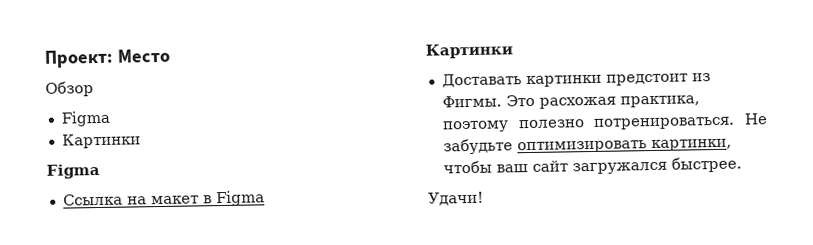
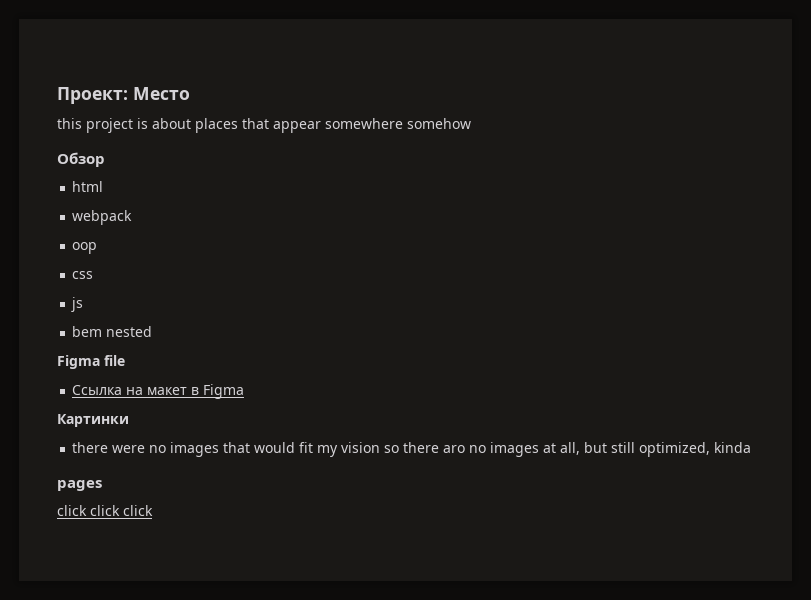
[45,81,94,97] [60,110,111,127] [61,133,141,149] [46,163,100,179] Обзор // Figma // Картинки // Figma -> [57,118,471,133] [57,152,105,167] [72,181,104,192] [72,210,133,225] [72,242,98,254] [72,271,94,279] [71,297,84,312] [72,326,153,337] [57,355,125,369] this project is about places that appear somewhere somehow // Обзор // html // webpack // oop // css // js // bem nested // Figma file
[441,73,711,88] [441,94,700,109] [441,113,768,133] [442,138,732,155] [442,156,742,175] [428,191,484,206] Доставать картинки предстоит из Фигмы. Это расхожая практика, поэтому полезно потренироваться. Не забудьте оптимизировать картинки, чтобы ваш сайт загружался быстрее. // Удачи! -> [72,442,752,457] [57,480,102,491] [57,505,153,516] there were no images that would fit my vision so there aro no images at all, but still optimized, kinda // pages // click click click

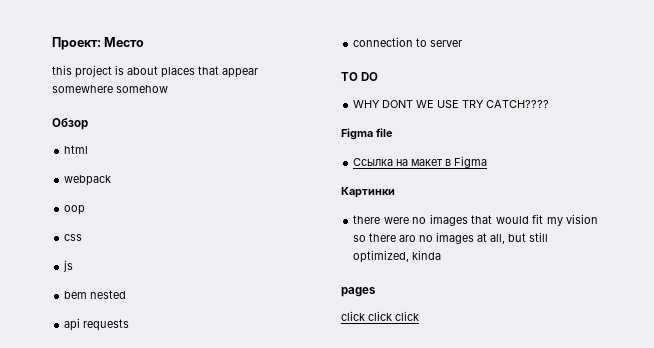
(153, 331) none -> [64,318,130,331] [353,37,463,47] [341,72,379,81] [353,100,550,108] // api requests // connection to server // TO DO // WHY DONT WE USE TRY CATCH????

